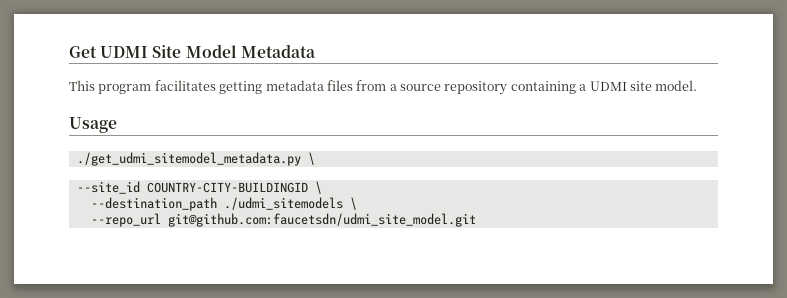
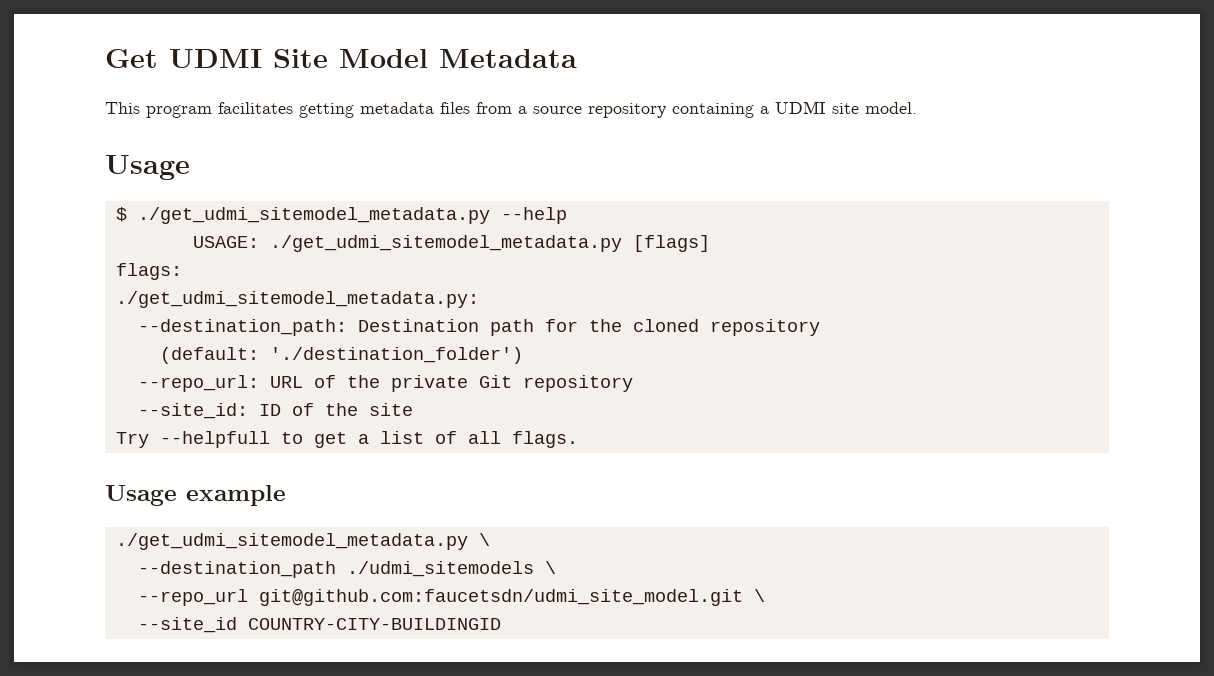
[76,152,315,166] [76,181,308,194] ./get_udmi_sitemodel_metadata.py \ // --site_id COUNTRY-CITY-BUILDINGID -> [115,207,567,224] [192,235,710,252] [115,263,182,280] [115,291,479,308] [137,319,820,336] [159,347,523,364] [137,375,633,392] [137,403,413,419] [115,431,578,448] [105,485,286,506] [115,533,468,550] $ ./get_udmi_sitemodel_metadata.py --help // USAGE: ./get_udmi_sitemodel_metadata.py [flags] // flags: // ./get_udmi_sitemodel_metadata.py: // --destination_path: Destination path for the cloned repository // (default: './destination_folder') // --repo_url: URL of the private Git repository // --site_id: ID of the site // Try --helpfull to get a list of all flags. // Usage example // ./get_udmi_sitemodel_metadata.py
(476, 220) none -> [753,589,765,602] [137,617,501,633] \ // --site_id COUNTRY-CITY-BUILDINGID

